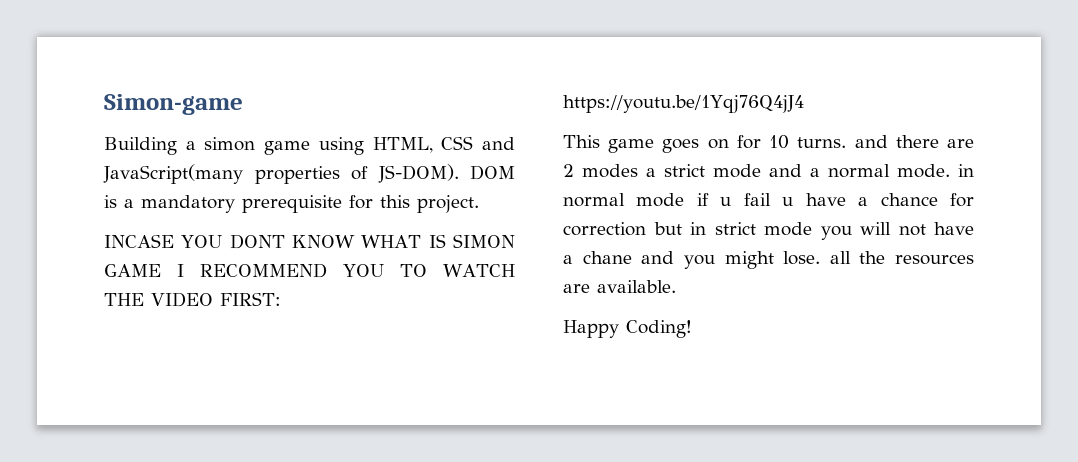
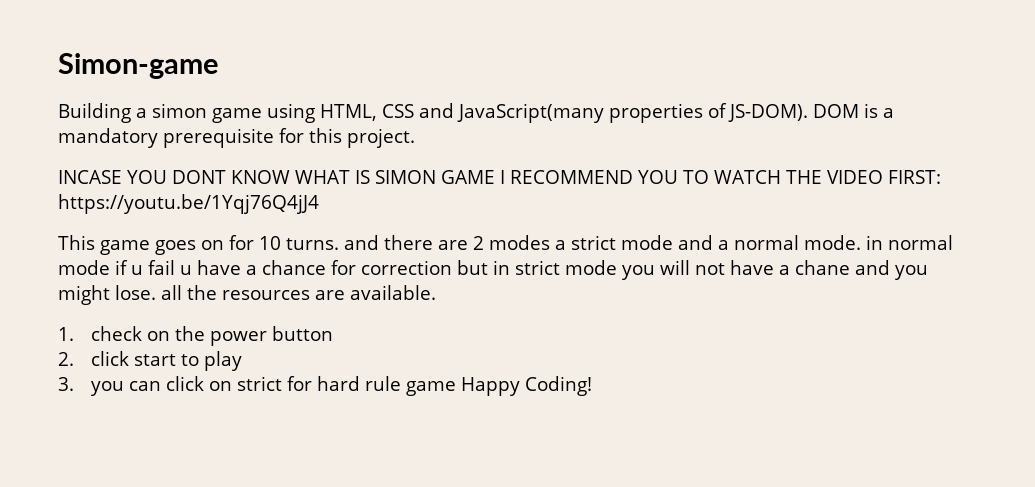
(676, 286) none -> [58,326,333,346] [58,351,242,371] [58,376,456,396] 1. check on the power button // 2. click start to play // 3. you can click on strict for hard rule game

